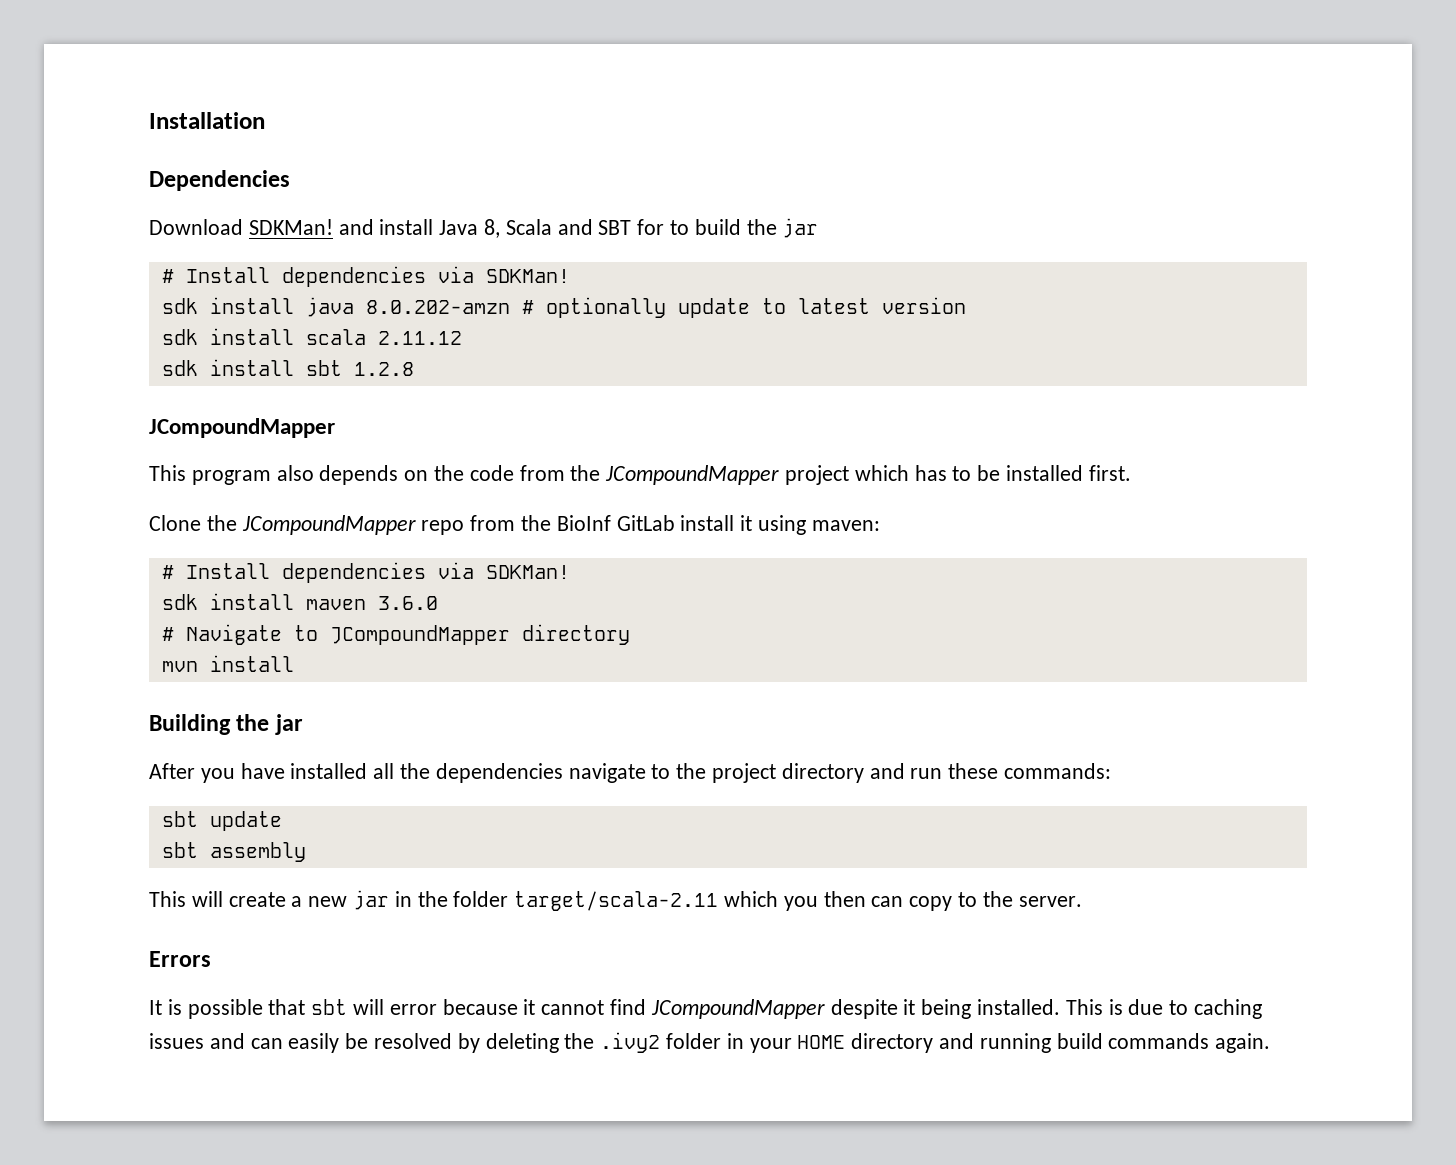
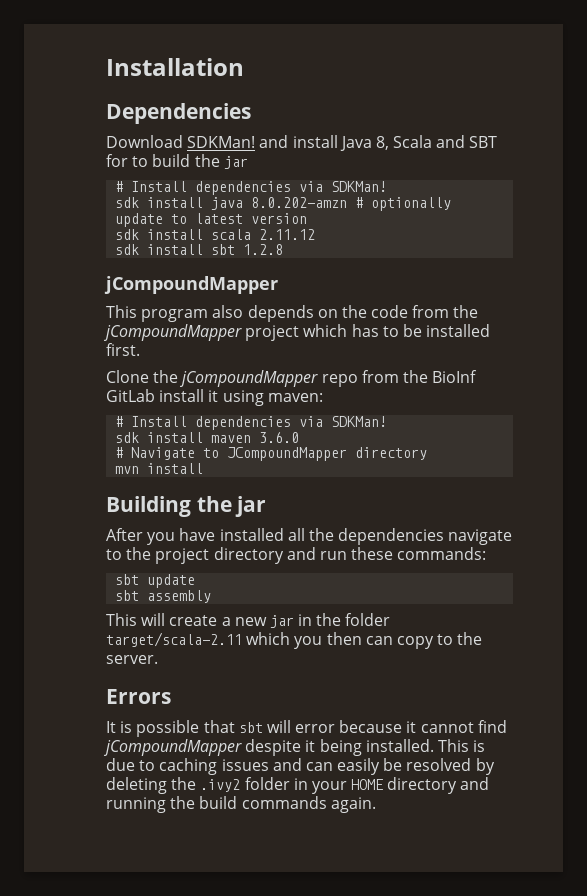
[149,418,335,438] JCompoundMapper -> [104,276,278,294] jCompoundMapper
[605,465,780,485] JCompoundMapper -> [103,324,242,341] jCompoundMapper
[241,515,416,535] JCompoundMapper -> [179,370,319,387] jCompoundMapper
[650,999,825,1019] JCompoundMapper -> [103,739,242,756] jCompoundMapper
(1051, 1043) none -> [170,796,196,809] the

